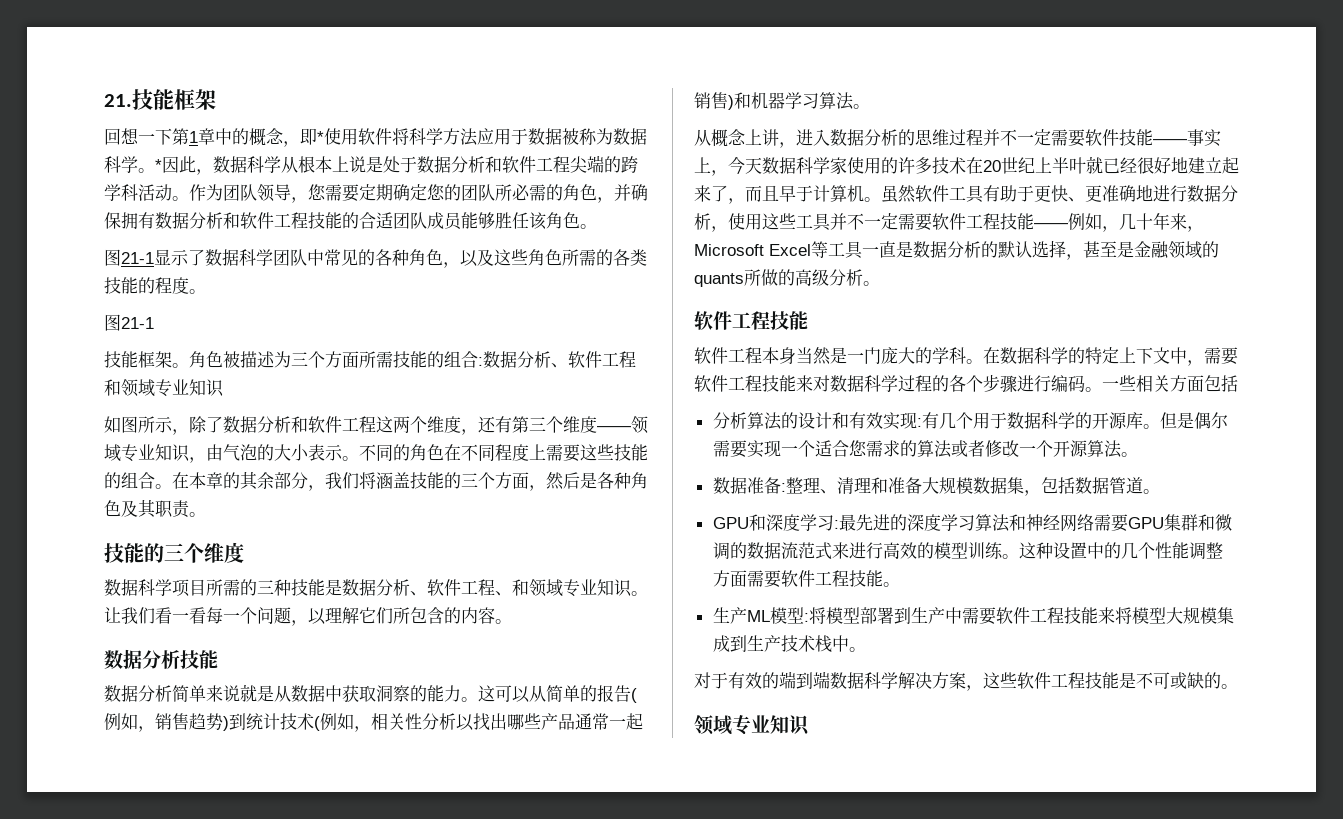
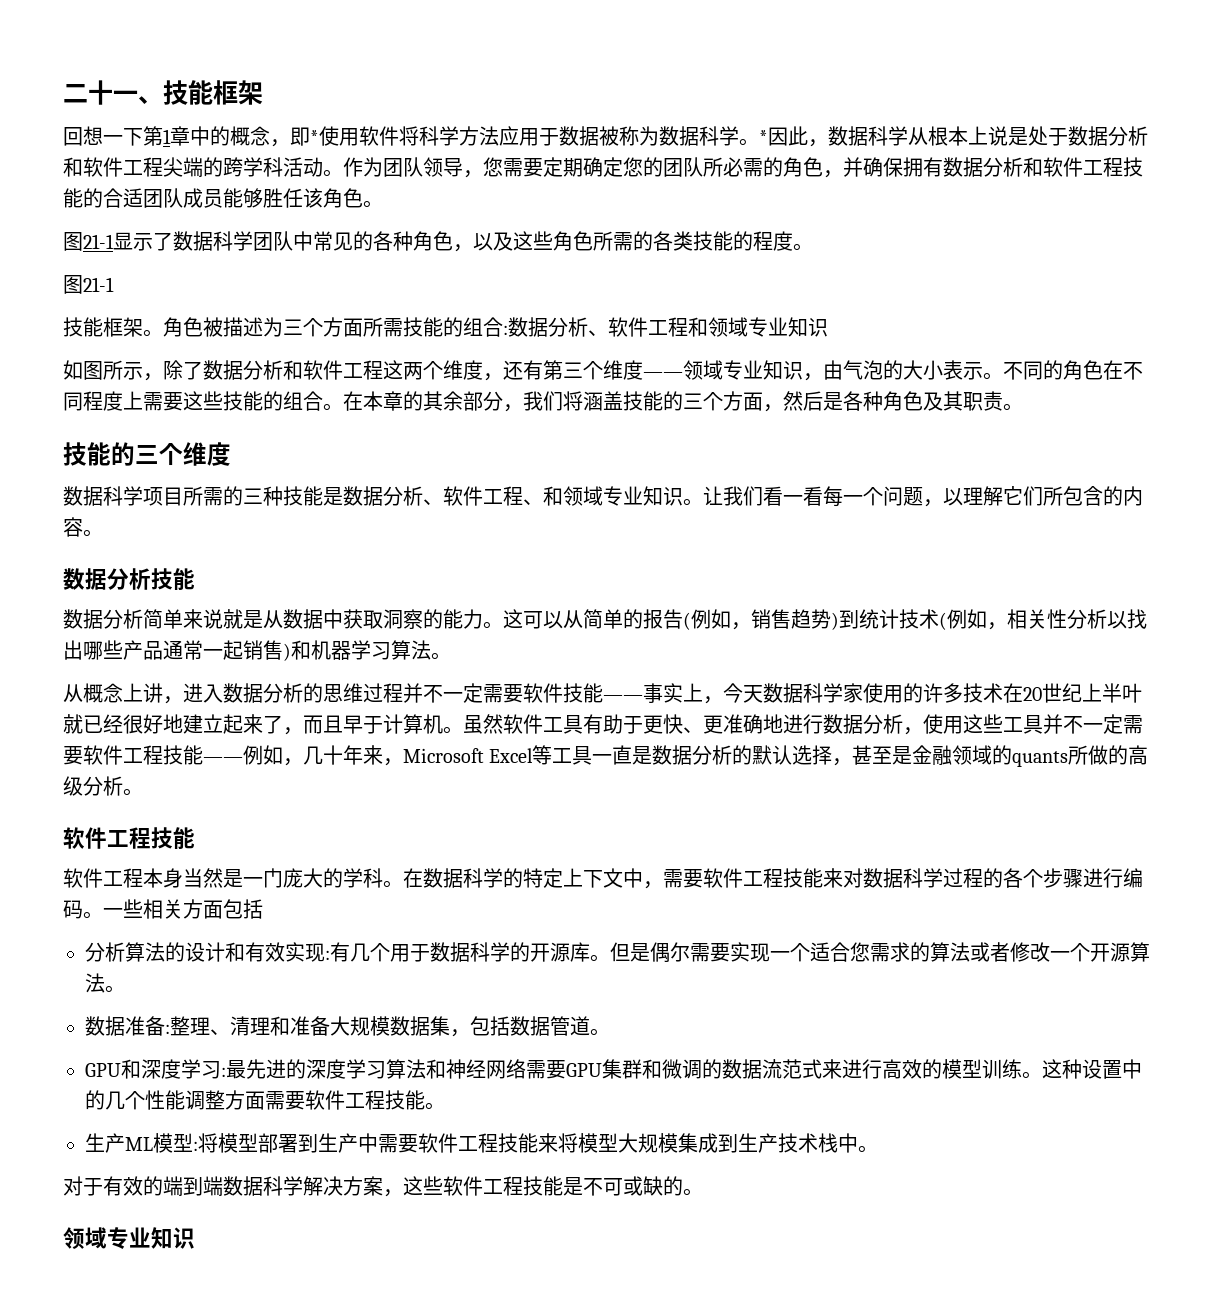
[104,94,132,107] 21. -> [63,80,163,105] 二十一、

